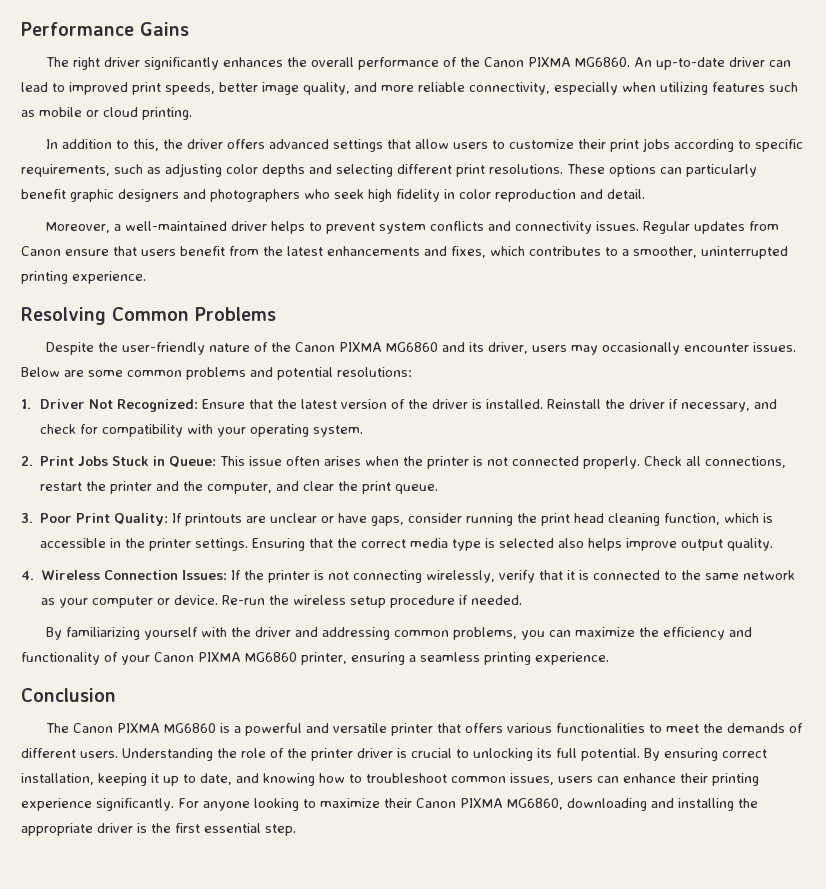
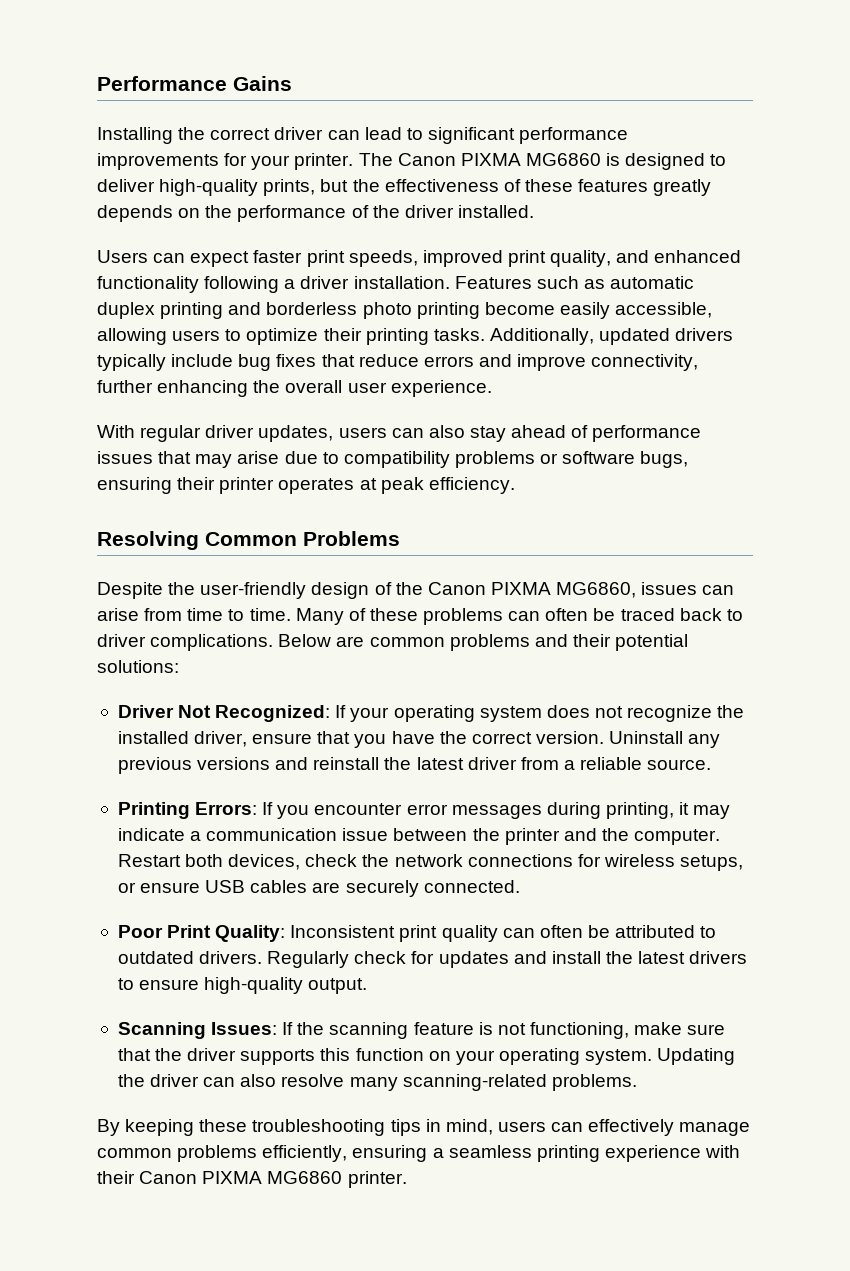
[45,57,791,70] [21,82,798,95] [21,107,192,120] [45,138,803,152] [21,163,757,177] [21,189,645,202] [45,221,779,234] [21,246,788,259] [21,271,146,284] The right driver significantly enhances the overall performance of the Canon PIXMA MG6860. An up-to-date driver can lead to improved print speeds, better image quality, and more reliable connectivity, especially when utilizing features such as mobile or cloud printing. // In addition to this, the driver offers advanced settings that allow users to customize their print jobs according to specific requirements, such as adjusting color depths and selecting different print resolutions. These options can particularly benefit graphic designers and photographers who seek high fidelity in color reproduction and detail. // Moreover, a well-maintained driver helps to prevent system conflicts and connectivity issues. Regular updates from Canon ensure that users benefit from the latest enhancements and fixes, which contributes to a smoother, uninterrupted printing experience. -> [97,127,629,144] [97,153,727,170] [97,179,712,196] [97,205,534,222] [97,250,742,267] [97,276,695,293] [97,302,713,319] [97,328,734,345] [97,354,699,371] [97,380,492,397] [97,425,702,442] [97,451,689,468] [97,477,515,494] Installing the correct driver can lead to significant performance improvements for your printer. The Canon PIXMA MG6860 is designed to deliver high-quality prints, but the effectiveness of these features greatly depends on the performance of the driver installed. // Users can expect faster print speeds, improved print quality, and enhanced functionality following a driver installation. Features such as automatic duplex printing and borderless photo printing become easily accessible, allowing users to optimize their printing tasks. Additionally, updated drivers typically include bug fixes that reduce errors and improve connectivity, further enhancing the overall user experience. // With regular driver updates, users can also stay ahead of performance issues that may arise due to compatibility problems or software bugs, ensuring their printer operates at peak efficiency.
[208,342,796,355] nature of the Canon PIXMA MG6860 and its driver, users may occasionally encounter issues. -> [311,582,735,599] [97,608,743,625] [97,634,274,651] design of the Canon PIXMA MG6860, issues can arise from time to time. Many of these problems can often be traced back to driver complications.
[88,370,123,377] some -> (365, 641) none
[277,367,412,380] [21,399,777,412] [39,424,363,437] [21,456,787,469] [40,481,439,494] [21,513,774,526] [40,538,774,551] [21,570,796,583] [41,595,523,608] [45,627,752,640] [21,652,609,665] [21,688,116,702] [45,723,803,736] [21,748,767,761] [21,773,759,786] [21,798,758,811] [21,823,296,836] potential resolutions: // 1. Driver Not Recognized: Ensure that the latest version of the driver is installed. Reinstall the driver if necessary, and check for compatibility with your operating system. // 2. Print Jobs Stuck in Queue: This issue often arises when the printer is not connected properly. Check all connections, restart the printer and the computer, and clear the print queue. // 3. Poor Print Quality: If printouts are unclear or have gaps, consider running the print head cleaning function, which is accessible in the printer settings. Ensuring that the correct media type is selected also helps improve output quality. // 4. Wireless Connection Issues: If the printer is not connecting wirelessly, verify that it is connected to the same network as your computer or device. Re-run the wireless setup procedure if needed. // By familiarizing yourself with the driver and addressing common problems, you can maximize the efficiency and functionality of your Canon PIXMA MG6860 printer, ensuring a seamless printing experience. // Conclusion // The Canon PIXMA MG6860 is a powerful and versatile printer that offers various functionalities to meet the demands of different users. Understanding the role of the printer driver is crucial to unlocking its full potential. By ensuring correct installation, keeping it up to date, and knowing how to troubleshoot common issues, users can enhance their printing experience significantly. For anyone looking to maximize their Canon PIXMA MG6860, downloading and installing the appropriate driver is the first essential step. -> [572,634,689,651] [97,660,179,673] [117,705,745,722] [117,731,721,748] [117,757,712,774] [117,802,731,819] [117,828,721,845] [117,854,744,871] [117,880,520,897] [117,925,717,942] [117,951,748,968] [117,977,368,994] [117,1022,726,1039] [117,1048,736,1065] [117,1074,637,1091] [97,1119,751,1136] [97,1145,741,1162] [97,1171,407,1188] their potential solutions: // Driver Not Recognized: If your operating system does not recognize the installed driver, ensure that you have the correct version. Uninstall any previous versions and reinstall the latest driver from a reliable source. // Printing Errors: If you encounter error messages during printing, it may indicate a communication issue between the printer and the computer. Restart both devices, check the network connections for wireless setups, or ensure USB cables are securely connected. // Poor Print Quality: Inconsistent print quality can often be attributed to outdated drivers. Regularly check for updates and install the latest drivers to ensure high-quality output. // Scanning Issues: If the scanning feature is not functioning, make sure that the driver supports this function on your operating system. Updating the driver can also resolve many scanning-related problems. // By keeping these troubleshooting tips in mind, users can effectively manage common problems efficiently, ensuring a seamless printing experience with their Canon PIXMA MG6860 printer.

